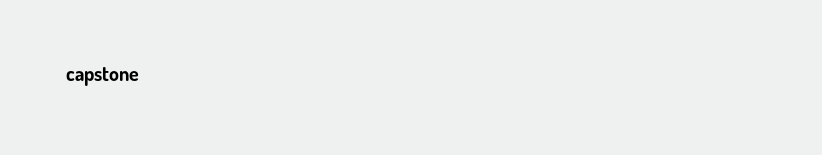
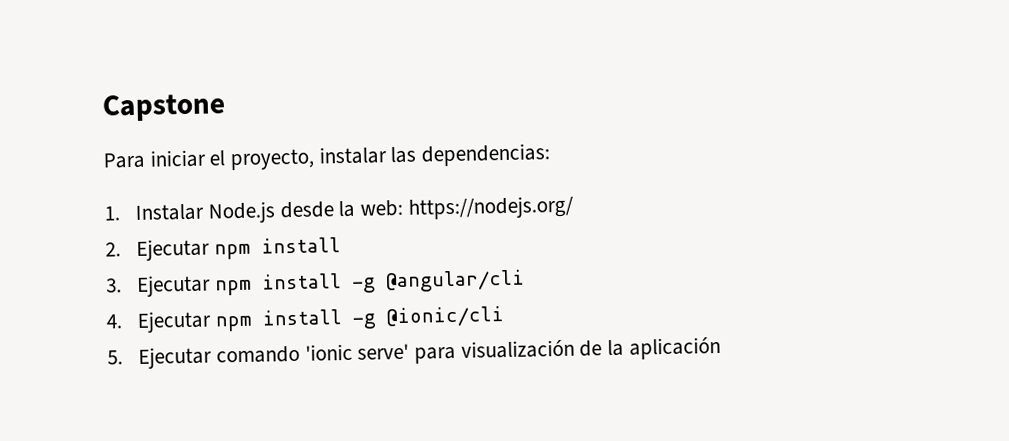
[66,67,139,86] capstone -> [102,93,226,122] [103,143,551,171] [104,195,574,224] [105,237,342,261] [106,269,526,297] [106,306,505,333] [107,336,721,369] Capstone // Para iniciar el proyecto, instalar las dependencias: // 1. Instalar Node.js desde la web: https://nodejs.org/ // 2. Ejecutar npm install // 3. Ejecutar npm install -g @angular/cli // 4. Ejecutar npm install -g @ionic/cli // 5. Ejecutar comando 'ionic serve' para visualización de la aplicación

